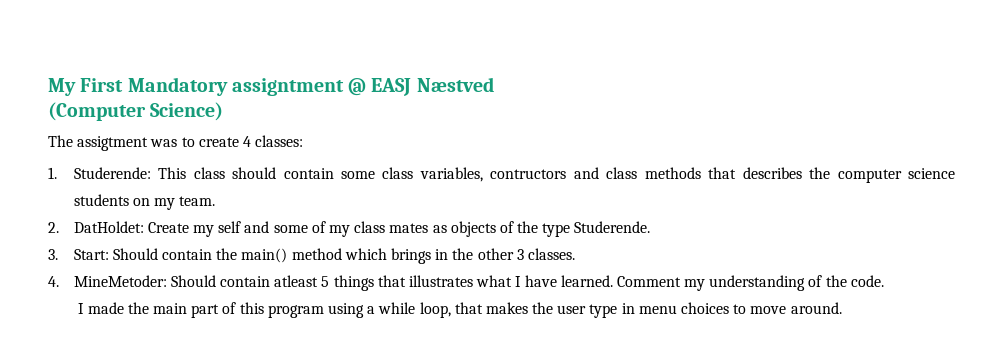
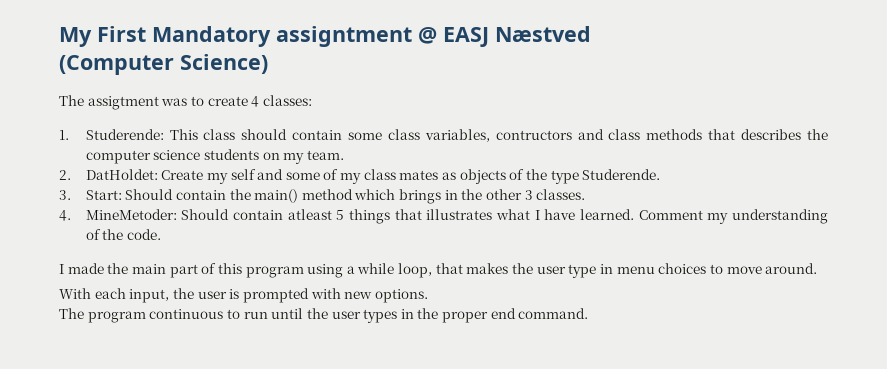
(842, 308) none -> [59,288,428,303] [59,308,589,323] // With each input, the user is prompted with new options. // The program continuous to run until the user types in the proper end command.

